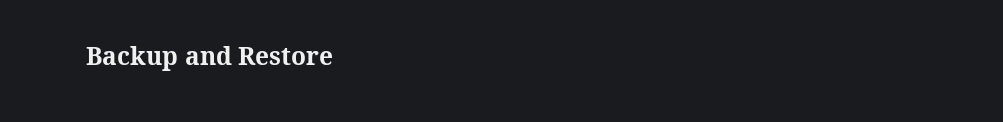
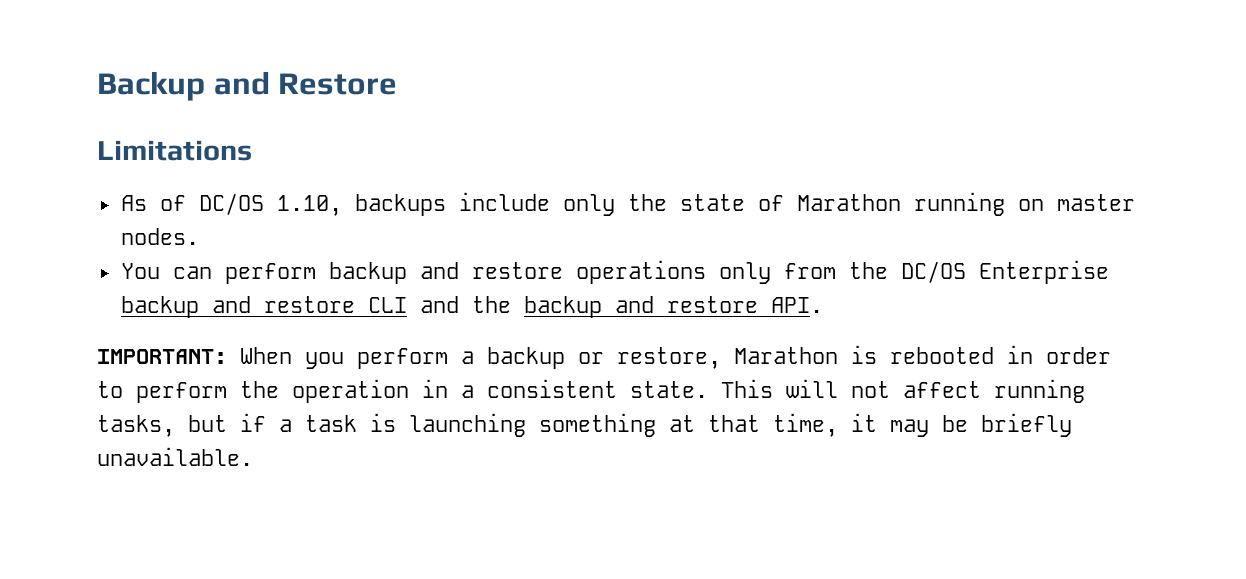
(334, 56) none -> [97,140,252,161] [120,192,1135,216] [120,228,199,245] [120,260,1109,284] [120,296,823,318] [97,345,1111,369] [97,379,1085,403] [97,413,1072,437] [97,447,253,466] // Limitations // As of DC/OS 1.10, backups include only the state of Marathon running on master nodes. // You can perform backup and restore operations only from the DC/OS Enterprise backup and restore CLI and the backup and restore API. // IMPORTANT: When you perform a backup or restore, Marathon is rebooted in order to perform the operation in a consistent state. This will not affect running tasks, but if a task is launching something at that time, it may be briefly unavailable.

